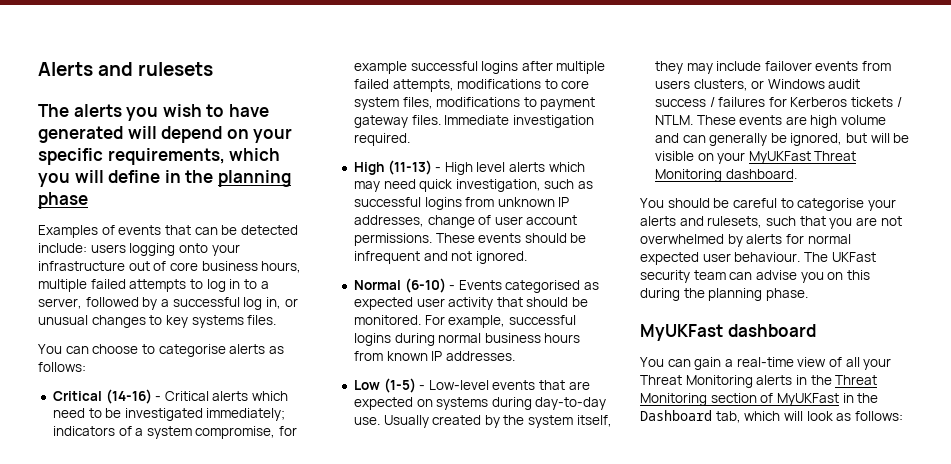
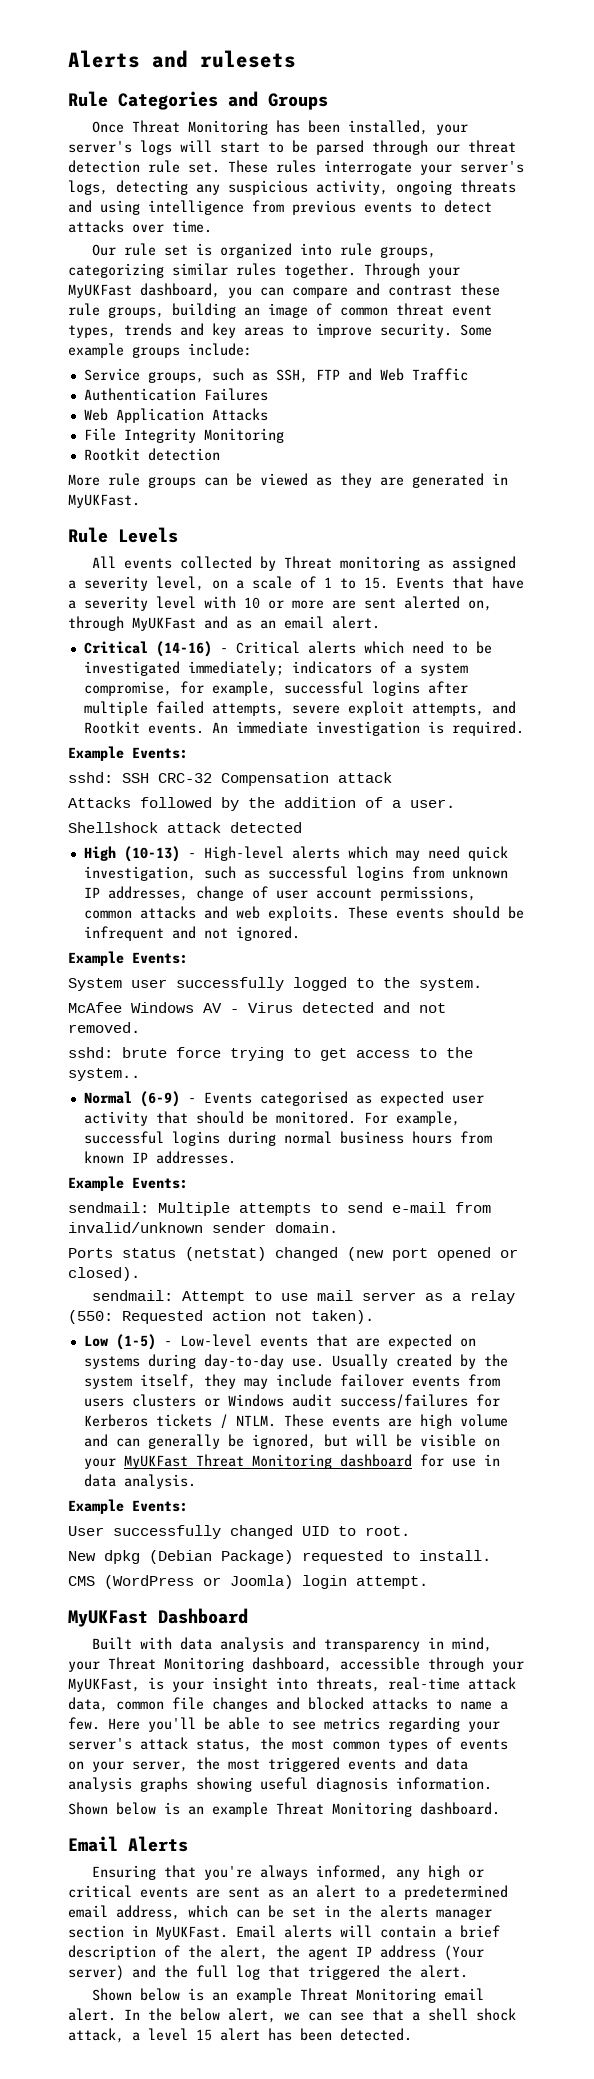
[38,104,269,121] [38,126,293,143] [38,148,281,165] [38,170,291,187] [38,192,88,209] [38,225,298,238] [38,243,240,256] [38,261,302,273] [38,279,269,292] [38,297,298,310] [38,315,277,328] [38,344,284,357] [38,362,86,372] The alerts you wish to have generated will depend on your specific requirements, which you will define in the planning phase // Examples of events that can be detected include: users logging onto your infrastructure out of core business hours, multiple failed attempts to log in to a server, followed by a successful log in, or unusual changes to key systems files. // You can choose to categorise alerts as follows: -> [68,91,328,110] [92,120,469,135] [68,140,516,155] [68,160,524,175] [68,180,516,195] [68,200,492,215] [68,220,212,233] [92,243,437,258] [68,263,460,278] [68,283,500,298] [68,303,492,318] [68,323,492,338] [68,343,252,358] [83,368,468,383] [83,388,268,401] [83,408,268,423] [83,428,284,443] [83,448,220,461] [68,473,508,488] [68,494,140,508] [68,527,178,543] [92,556,517,571] [68,576,524,591] [68,596,492,611] [68,616,380,631] Rule Categories and Groups // Once Threat Monitoring has been installed, your server's logs will start to be parsed through our threat detection rule set. These rules interrogate your server's logs, detecting any suspicious activity, ongoing threats and using intelligence from previous events to detect attacks over time. // Our rule set is organized into rule groups, categorizing similar rules together. Through your MyUKFast dashboard, you can compare and contrast these rule groups, building an image of common threat event types, trends and key areas to improve security. Some example groups include: // Service groups, such as SSH, FTP and Web Traffic // Authentication Failures // Web Application Attacks // File Integrity Monitoring // Rootkit detection // More rule groups can be viewed as they are generated in MyUKFast. // Rule Levels // All events collected by Threat monitoring as assigned a severity level, on a scale of 1 to 15. Events that have a severity level with 10 or more are sent alerted on, through MyUKFast and as an email alert.
[353,61,407,74] example -> [211,681,276,696] example,
[457,79,590,89] [353,97,596,110] [353,115,594,128] [353,133,410,146] [353,160,506,175] modifications to core system files, modifications to payment gateway files. Immediate investigation required. // High (11-13) - High level -> [291,701,516,716] [83,721,524,736] [68,746,188,761] [68,772,392,786] [68,797,455,811] [68,822,302,833] [83,846,284,862] severe exploit attempts, and Rootkit events. An immediate investigation is required. // Example Events: // sshd: SSH CRC-32 Compensation attack // Attacks followed by the addition of a user. // Shellshock attack detected // High (10-13) - High-level
[353,233,432,246] permissions. -> [379,886,476,901] [83,906,340,921] permissions, common attacks and web exploits.
(527, 257) none -> [68,951,188,966] [68,977,482,991] [68,1002,446,1013] [68,1022,140,1033] [68,1047,473,1061] [68,1068,140,1081] // Example Events: // System user successfully logged to the system. // McAfee Windows AV - Virus detected and not removed. // sshd: brute force trying to get access to the system..
[404,278,446,293] (6-10) -> [139,1091,180,1107] (6-9)
(515, 356) none -> [68,1176,188,1191] [68,1202,491,1216] [68,1222,338,1233] [68,1247,518,1261] [68,1267,140,1281] [92,1290,516,1304] [68,1310,374,1324] // Example Events: // sendmail: Multiple attempts to send e-mail from invalid/unknown sender domain. // Ports status (netstat) changed (new port opened or closed). // sendmail: Attempt to use mail server as a relay (550: Requested action not taken).
[693,79,748,91] clusters, -> [131,1394,196,1407] clusters
[654,97,766,107] success / failures -> [339,1394,468,1409] success/failures
[725,169,797,179] [640,198,896,211] [640,216,902,229] [640,234,851,247] [640,252,876,265] [640,270,870,283] [640,288,808,301] [640,324,816,341] [640,357,892,370] [640,375,878,388] [640,393,879,406] [640,410,903,423] dashboard. // You should be careful to categorise your alerts and rulesets, such that you are not overwhelmed by alerts for normal expected user behaviour. The UKFast security team can advise you on this during the planning phase. // MyUKFast dashboard // You can gain a real-time view of all your Threat Monitoring alerts in the Threat Monitoring section of MyUKFast in the Dashboard tab, which will look as follows: -> [339,1454,500,1467] [83,1474,196,1489] [68,1499,188,1514] [68,1525,410,1539] [68,1550,491,1564] [68,1575,428,1589] [68,1608,248,1627] [92,1637,493,1652] [68,1657,524,1672] [68,1677,516,1692] [68,1697,508,1712] [68,1717,500,1732] [68,1737,508,1752] [68,1757,468,1772] [68,1777,492,1792] [68,1802,500,1817] [68,1836,188,1852] [92,1865,485,1880] [68,1885,508,1900] [68,1905,492,1920] [68,1925,500,1940] [68,1945,484,1961] [68,1965,468,1981] [92,1988,485,2003] [68,2008,516,2023] [68,2028,412,2043] dashboard for use in data analysis. // Example Events: // User successfully changed UID to root. // New dpkg (Debian Package) requested to install. // CMS (WordPress or Joomla) login attempt. // MyUKFast Dashboard // Built with data analysis and transparency in mind, your Threat Monitoring dashboard, accessible through your MyUKFast, is your insight into threats, real-time attack data, common file changes and blocked attacks to name a few. Here you'll be able to see metrics regarding your server's attack status, the most common types of events on your server, the most triggered events and data analysis graphs showing useful diagnosis information. // Shown below is an example Threat Monitoring dashboard. // Email Alerts // Ensuring that you're always informed, any high or critical events are sent as an alert to a predetermined email address, which can be set in the alerts manager section in MyUKFast. Email alerts will contain a brief description of the alert, the agent IP address (Your server) and the full log that triggered the alert. // Shown below is an example Threat Monitoring email alert. In the below alert, we can see that a shell shock attack, a level 15 alert has been detected.

